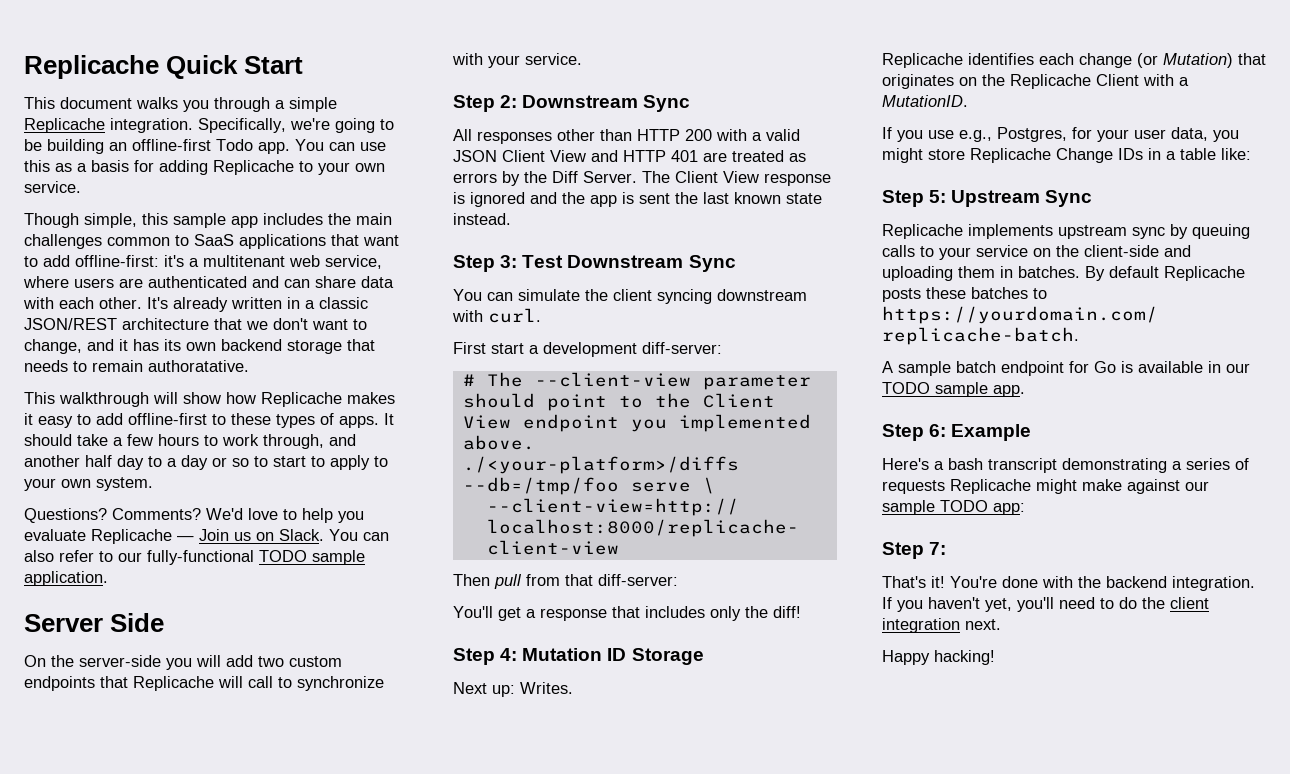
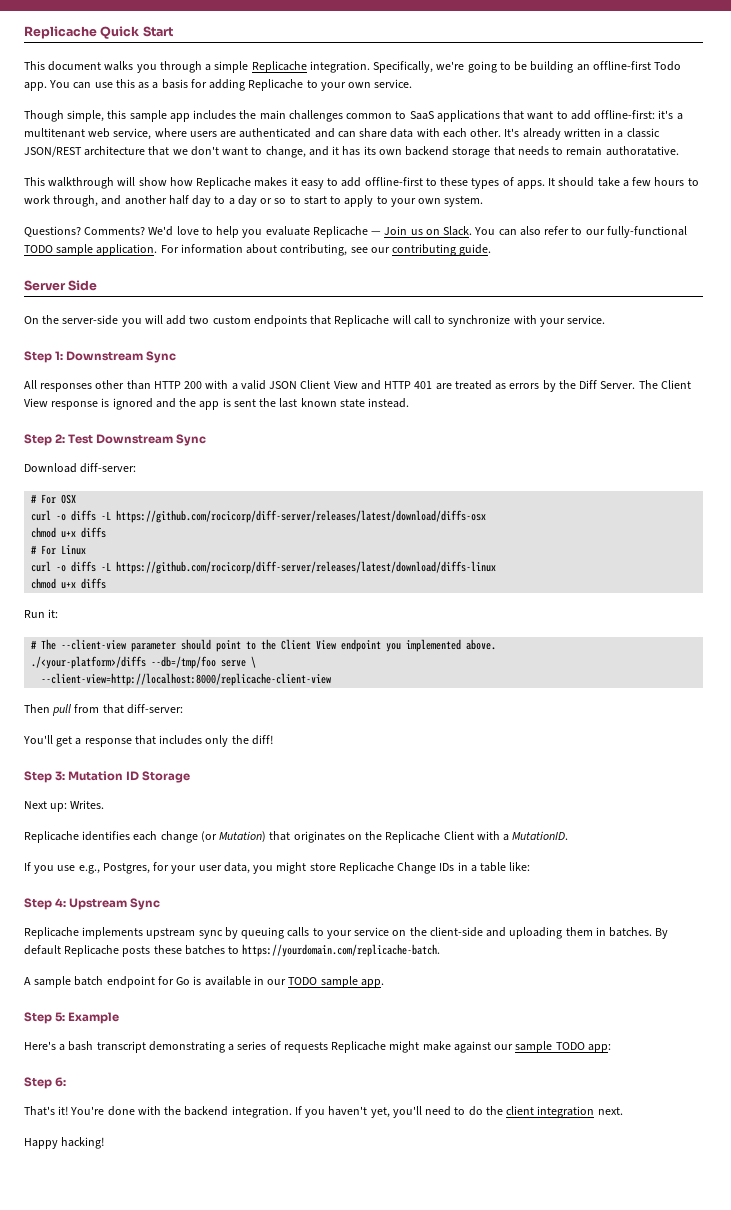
(108, 578) none -> [160,244,492,256] For information about contributing, see our contributing guide.
[500,95,518,108] 2: -> [55,351,64,360] 1:
[500,255,518,268] 3: -> [55,434,66,443] 2:
[453,289,807,304] [452,308,541,323] [453,342,722,357] You can simulate the client syncing downstream with curl. // First start a development diff-server: -> [24,463,137,473] [31,494,77,504] [31,510,487,523] [31,527,107,538] [31,545,87,555] [31,561,497,574] [31,578,107,589] [24,609,59,618] Download diff-server: // # For OSX // curl -o diffs -L https://github.com/rocicorp/diff-server/releases/latest/download/diffs-osx // chmod u+x diffs // # For Linux // curl -o diffs -L https://github.com/rocicorp/diff-server/releases/latest/download/diffs-linux // chmod u+x diffs // Run it:
[500,648,518,661] 4: -> [55,771,66,781] 3:
[929,190,947,203] 5: -> [55,898,67,907] 4:
[929,424,947,437] 6: -> [55,1012,66,1022] 5:
[929,542,947,555] 7: -> [55,1077,67,1087] 6:

